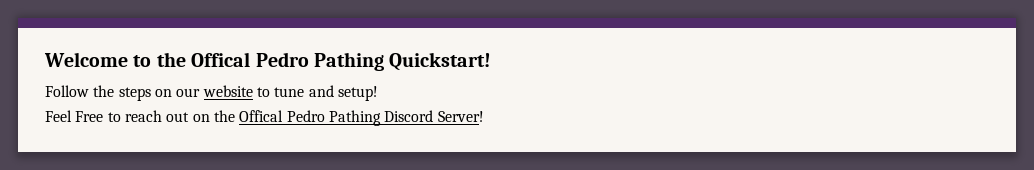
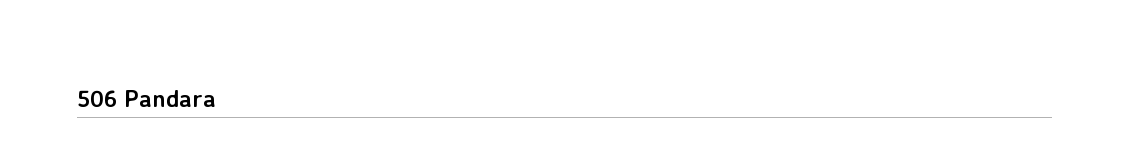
[44,52,492,71] [45,85,378,101] [45,110,484,126] Welcome to the Offical Pedro Pathing Quickstart! // Follow the steps on our website to tune and setup! // Feel Free to reach out on the Offical Pedro Pathing Discord Server! -> [77,90,216,107] 506 Pandara

